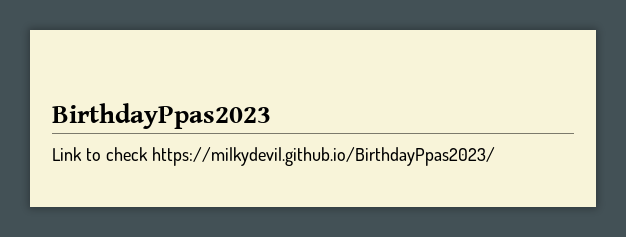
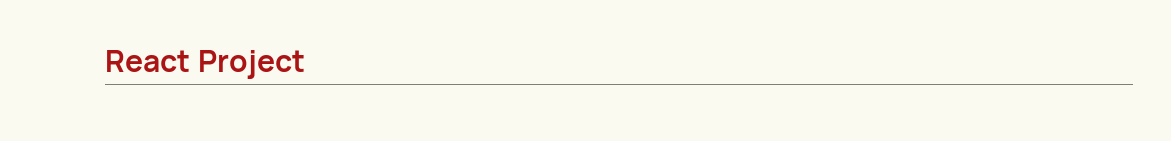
[52,103,271,129] [52,147,495,166] BirthdayPpas2023 // Link to check https://milkydevil.github.io/BirthdayPpas2023/ -> [105,50,306,79] React Project

